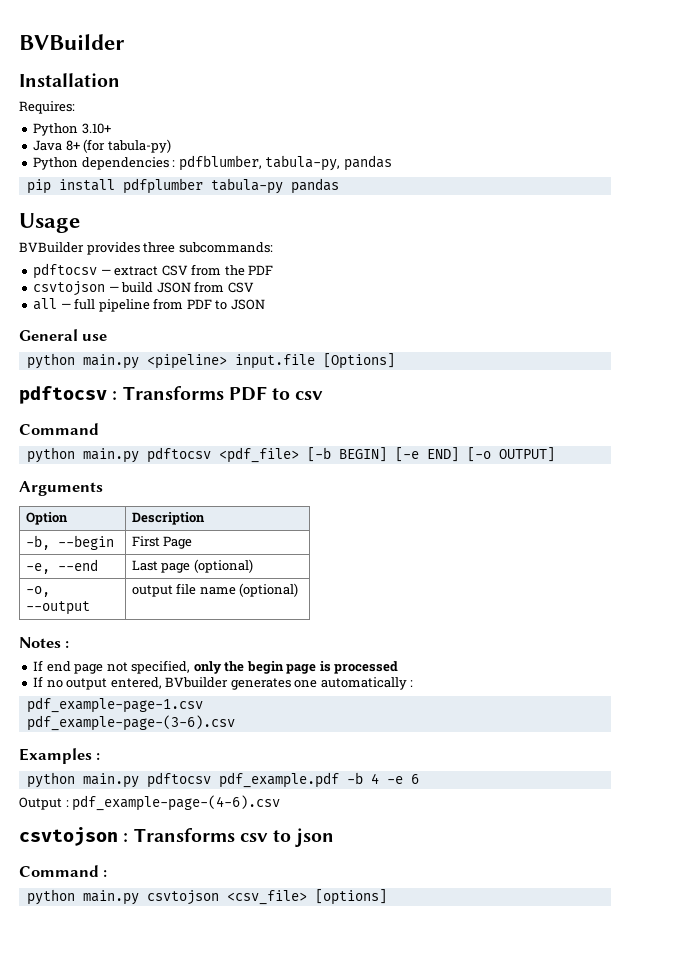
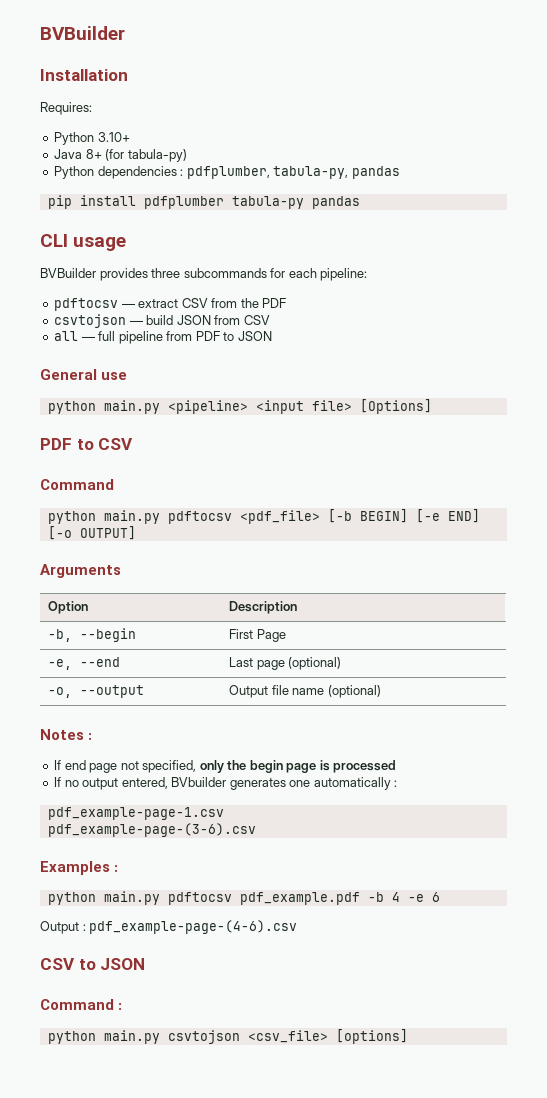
[178,155,262,171] pdfblumber, -> [186,166,270,179] pdfplumber,
[19,213,80,233] Usage -> [40,234,127,251] CLI usage
[178,242,273,253] subcommands: -> [183,268,368,281] subcommands for each pipeline:
[234,354,315,369] input.file -> [255,400,352,414] <input file>
[19,386,324,404] pdftocsv : Transforms PDF to csv -> [40,438,134,450] PDF to CSV
[131,585,173,597] output -> [229,685,269,698] Output
[19,827,335,847] csvtojson : Transforms csv to json -> [40,958,146,970] CSV to JSON

